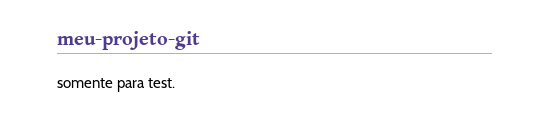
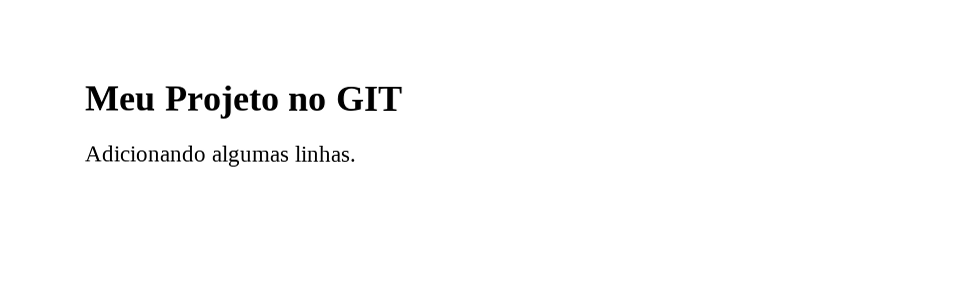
[57,31,200,50] [57,78,176,92] meu-projeto-git // somente para test. -> [85,85,404,119] [84,145,357,167] Meu Projeto no GIT // Adicionando algumas linhas.

